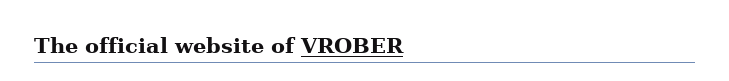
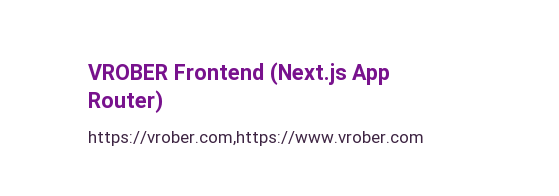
[34,37,404,53] The official website of VROBER -> [88,62,391,85] [88,90,163,113] [88,131,424,146] VROBER Frontend (Next.js App Router) // https://vrober.com,https://www.vrober.com

